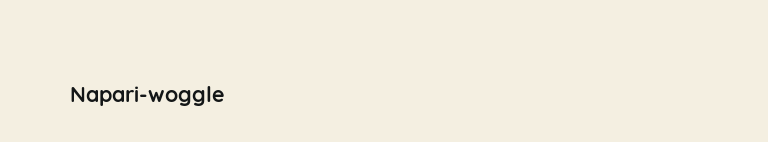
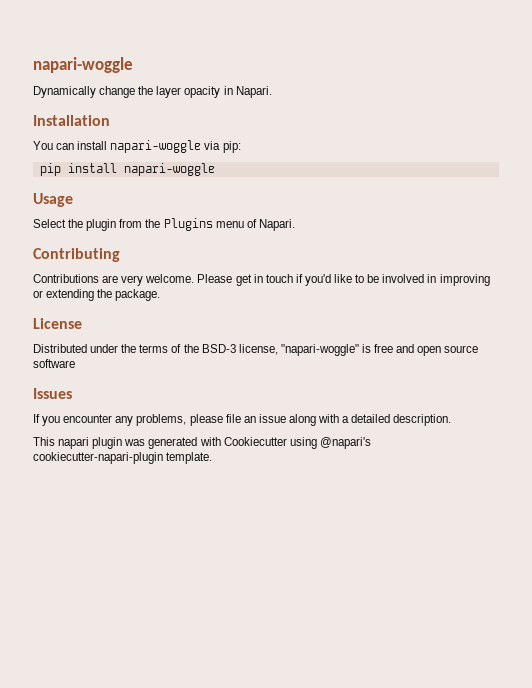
[70,86,224,106] Napari-woggle -> [33,57,133,73] [33,86,272,98] [33,115,110,126] [33,140,241,153] [39,163,215,176] [33,193,73,207] [33,218,295,231] [33,248,120,262] [33,274,490,286] [33,289,161,301] [33,318,82,329] [33,344,479,356] [33,359,75,368] [33,388,72,399] [33,414,452,426] [33,437,371,449] [33,452,213,464] napari-woggle // Dynamically change the layer opacity in Napari. // Installation // You can install napari-woggle via pip: // pip install napari-woggle // Usage // Select the plugin from the Plugins menu of Napari. // Contributing // Contributions are very welcome. Please get in touch if you'd like to be involved in improving or extending the package. // License // Distributed under the terms of the BSD-3 license, "napari-woggle" is free and open source software // Issues // If you encounter any problems, please file an issue along with a detailed description. // This napari plugin was generated with Cookiecutter using @napari's cookiecutter-napari-plugin template.

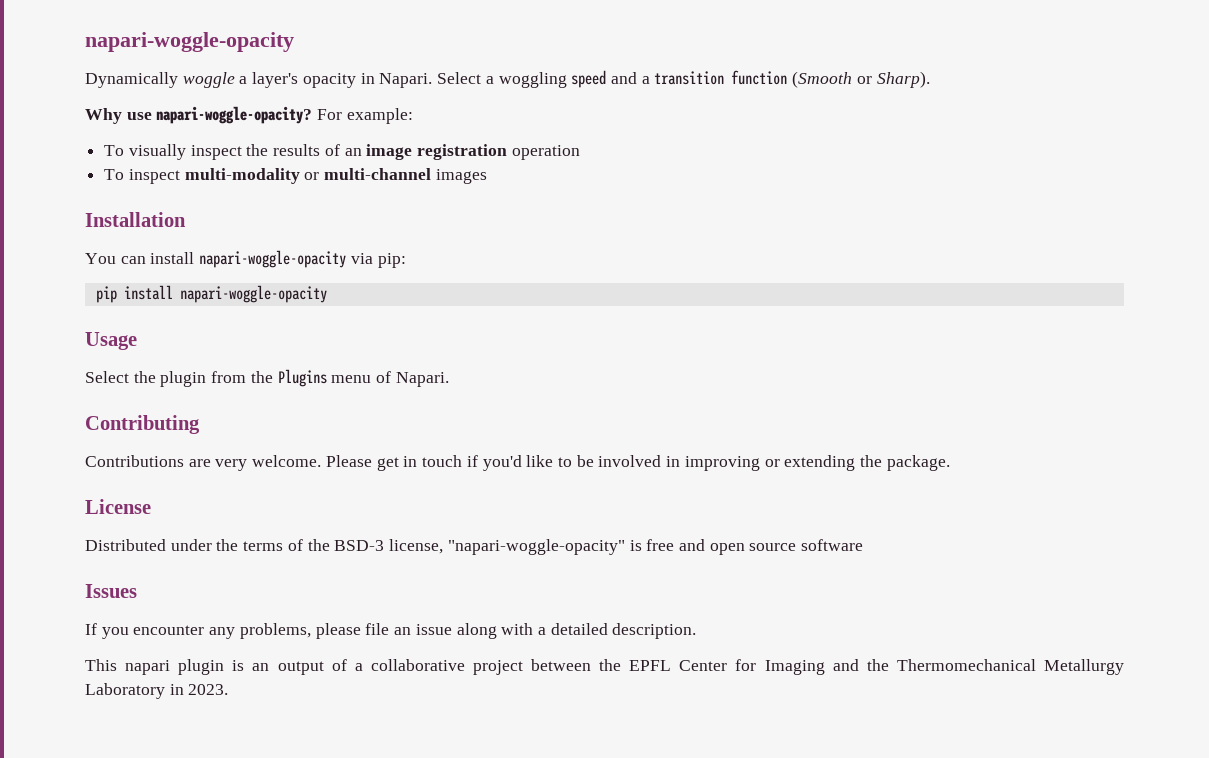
[33,57,133,73] napari-woggle -> [85,32,294,52] napari-woggle-opacity
[99,86,182,98] change the layer -> [182,72,299,88] woggle a layer's
(272, 92) none -> [437,70,930,88] [85,106,413,124] [104,144,580,160] [104,168,487,184] Select a woggling speed and a transition function (Smooth or Sharp). // Why use napari-woggle-opacity? For example: // To visually inspect the results of an image registration operation // To inspect multi-modality or multi-channel images
[110,140,202,153] napari-woggle -> [199,250,347,268] napari-woggle-opacity
[123,163,215,176] napari-woggle -> [179,285,327,303] napari-woggle-opacity
[280,344,359,356] "napari-woggle" -> [447,539,625,555] "napari-woggle-opacity"
[124,437,371,449] [33,452,213,464] was generated with Cookiecutter using @napari's cookiecutter-napari-plugin template. -> [232,659,1124,675] [85,683,229,699] is an output of a collaborative project between the EPFL Center for Imaging and the Thermomechanical Metallurgy Laboratory in 2023.

